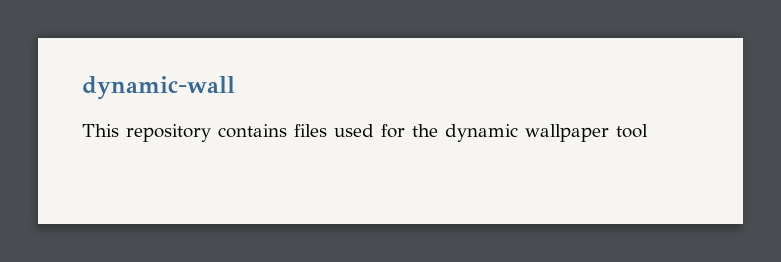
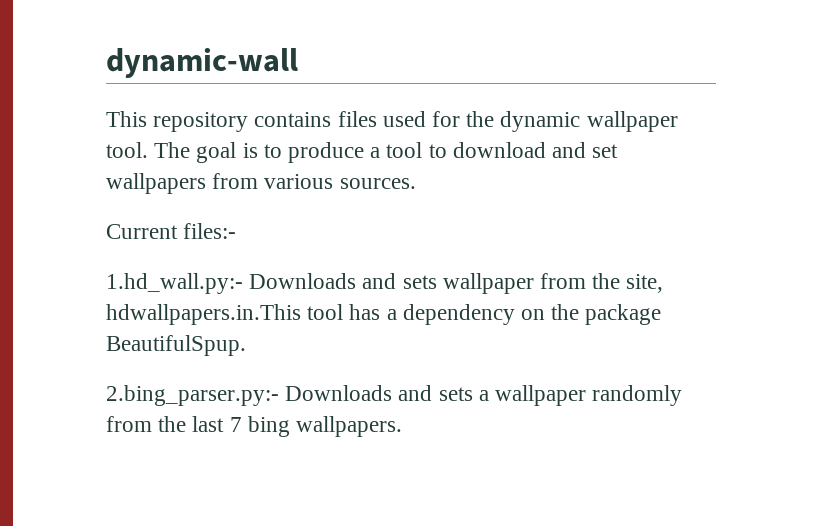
[616,124,648,138] tool -> [106,142,619,163] [106,173,416,194] [106,223,237,239] [106,273,664,294] [106,304,662,325] [106,335,246,356] [106,385,683,406] [106,416,403,437] tool. The goal is to produce a tool to download and set wallpapers from various sources. // Current files:- // 1.hd_wall.py:- Downloads and sets wallpaper from the site, hdwallpapers.in.This tool has a dependency on the package BeautifulSpup. // 2.bing_parser.py:- Downloads and sets a wallpaper randomly from the last 7 bing wallpapers.

